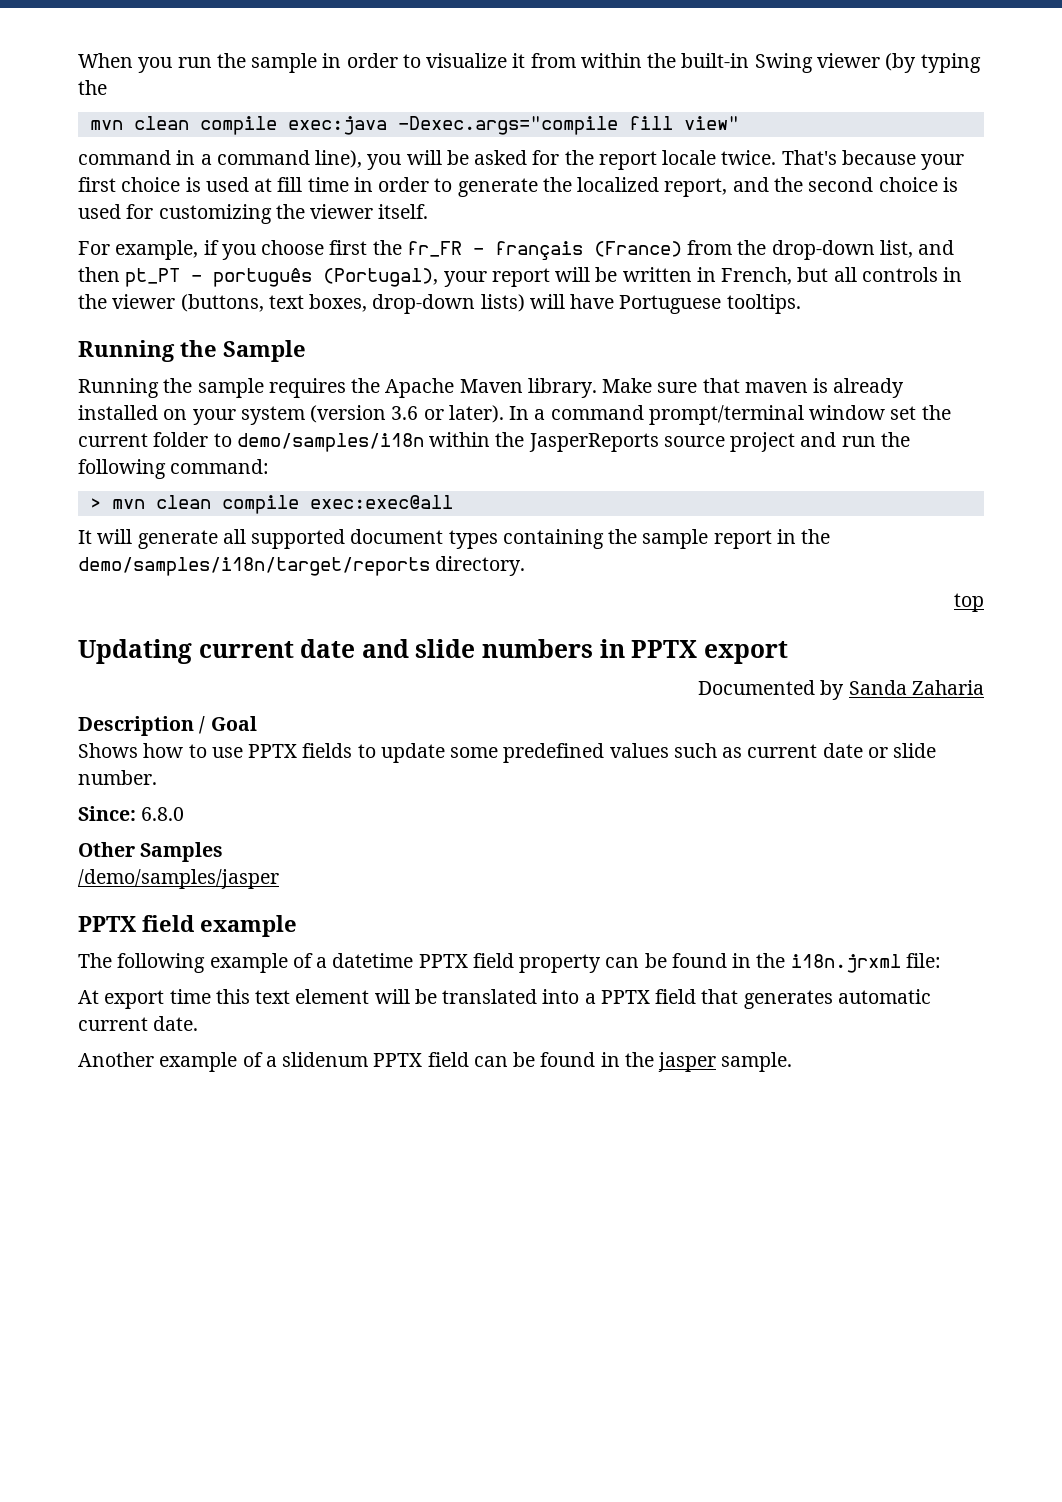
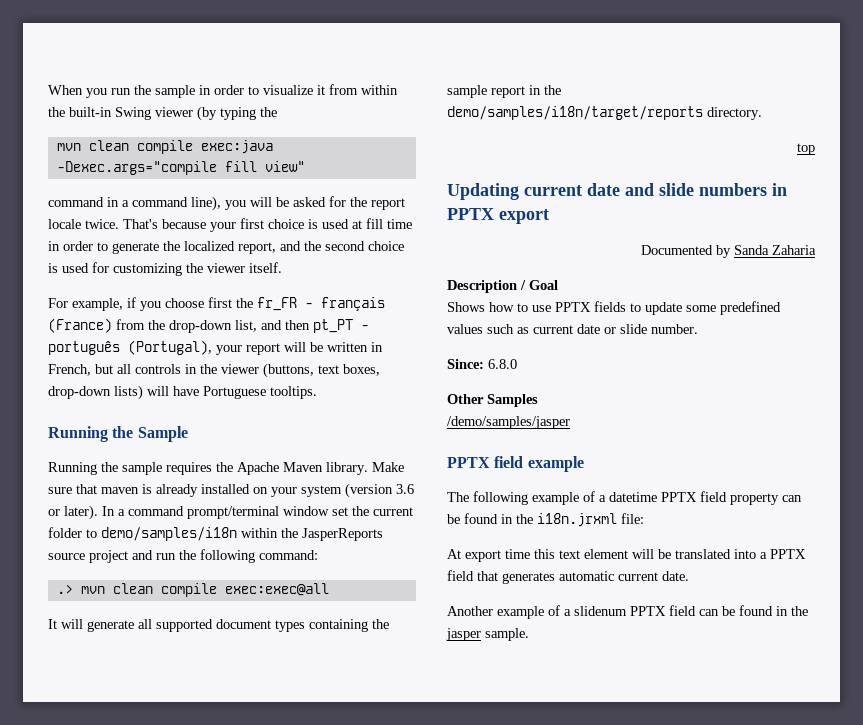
[89,498,101,509] > -> [56,585,73,594] .>

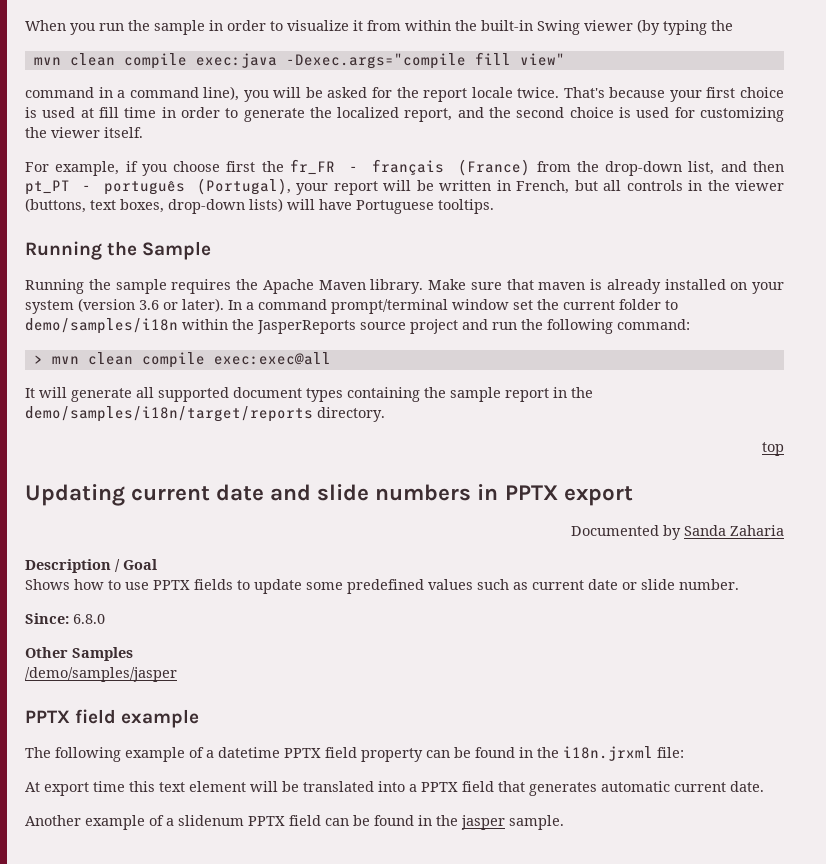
[56,585,73,594] .> -> [33,355,43,364] >

